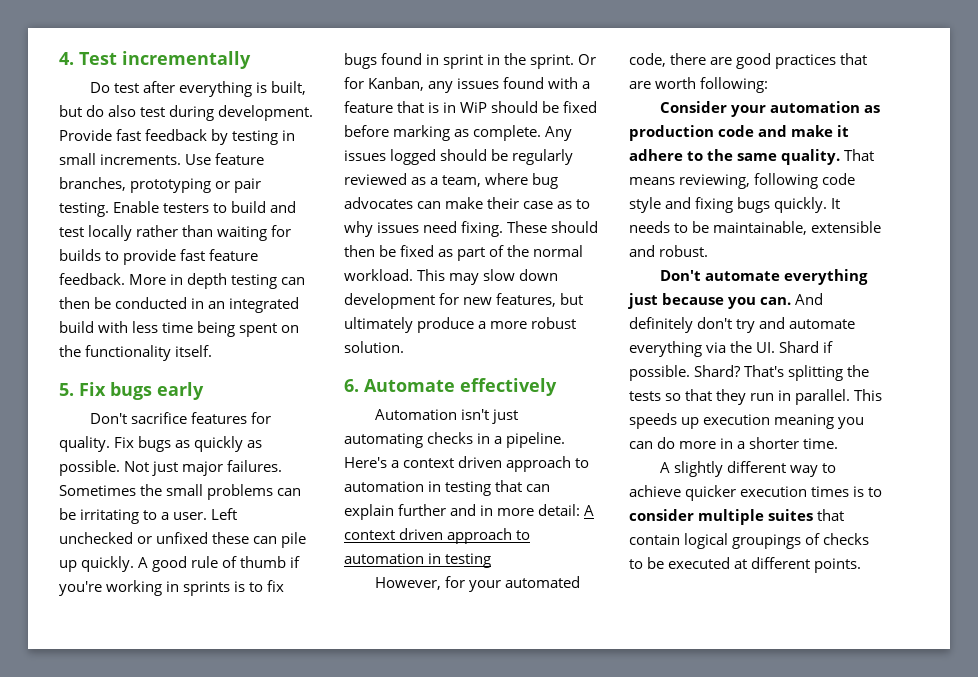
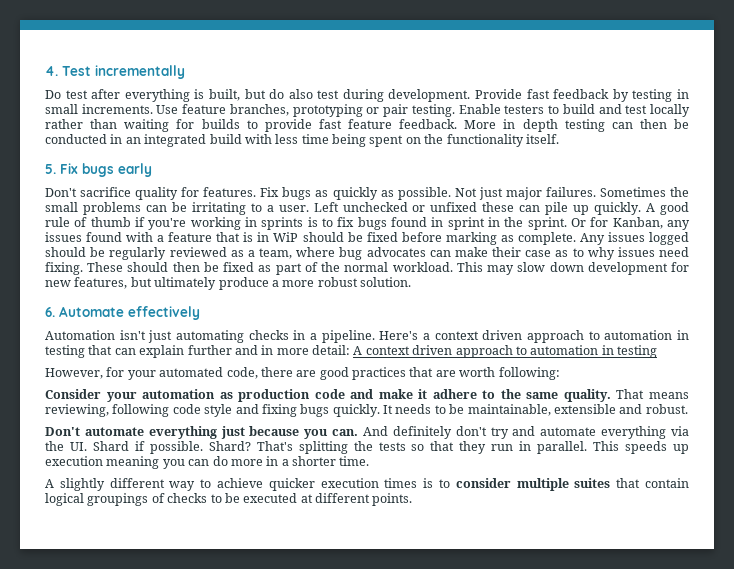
[191,412,272,424] [59,436,110,452] features for quality. -> [135,187,257,200] quality for features.

